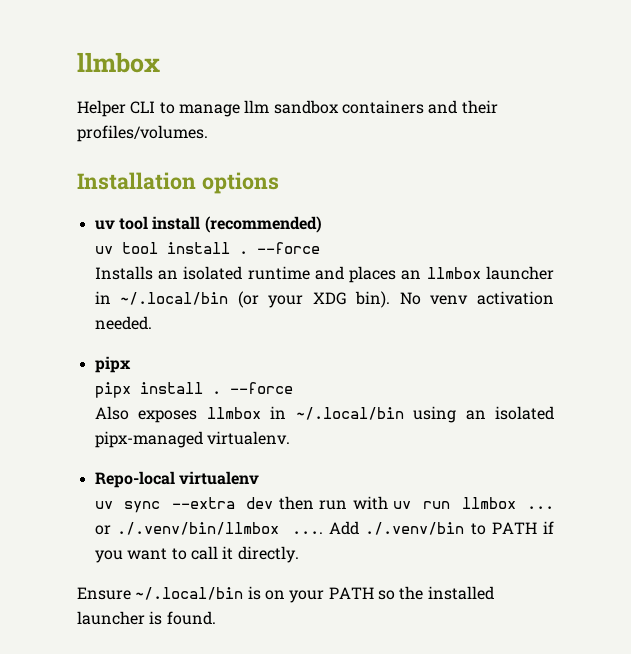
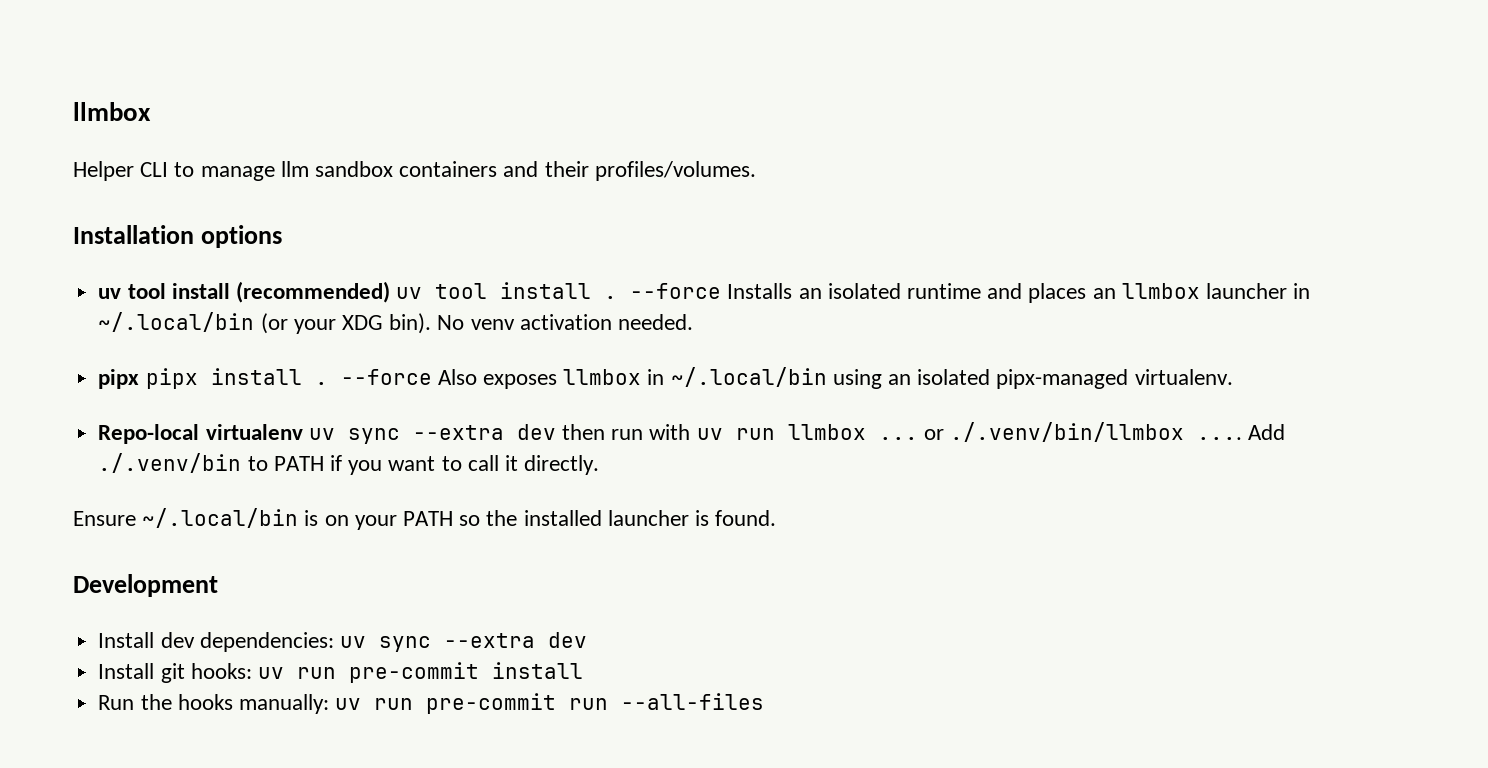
(322, 224) // -> (390, 292) none
(320, 248) // -> (722, 291) none
(131, 364) // -> (140, 379) none
(293, 388) // -> (432, 377) none
(259, 478) // -> (303, 432) none
(216, 618) none -> [73,574,218,597] [98,632,587,652] [98,662,583,683] [98,693,765,714] // Development // Install dev dependencies: uv sync --extra dev // Install git hooks: uv run pre-commit install // Run the hooks manually: uv run pre-commit run --all-files

